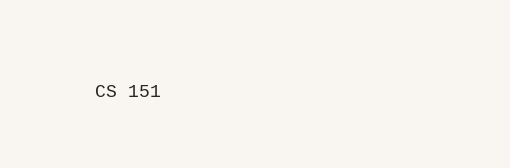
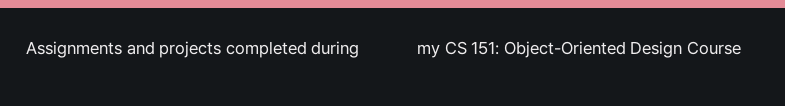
[95,85,161,97] CS 151 -> [26,41,741,58] Assignments and projects completed during my CS 151: Object-Oriented Design Course

